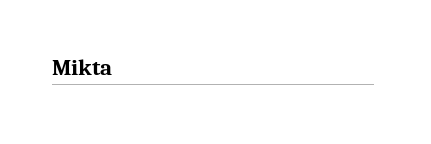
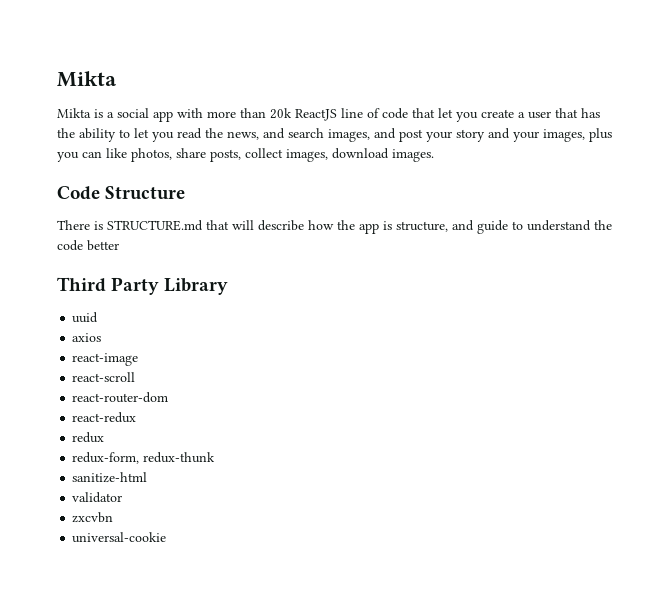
[52,59,112,75] Mikta -> [57,71,117,87] [57,108,600,122] [57,128,612,142] [57,148,434,162] [57,186,186,200] [57,220,612,234] [57,240,119,251] [57,277,229,295] [72,312,99,323] [72,333,102,342] [72,353,139,366] [72,372,136,382] [72,392,169,403] [72,412,137,423] [72,432,105,443] [72,452,216,464] [72,472,148,483] [72,492,123,503] [72,512,114,523] [72,532,167,543] Mikta // Mikta is a social app with more than 20k ReactJS line of code that let you create a user that has the ability to let you read the news, and search images, and post your story and your images, plus you can like photos, share posts, collect images, download images. // Code Structure // There is STRUCTURE.md that will describe how the app is structure, and guide to understand the code better // Third Party Library // uuid // axios // react-image // react-scroll // react-router-dom // react-redux // redux // redux-form, redux-thunk // sanitize-html // validator // zxcvbn // universal-cookie

